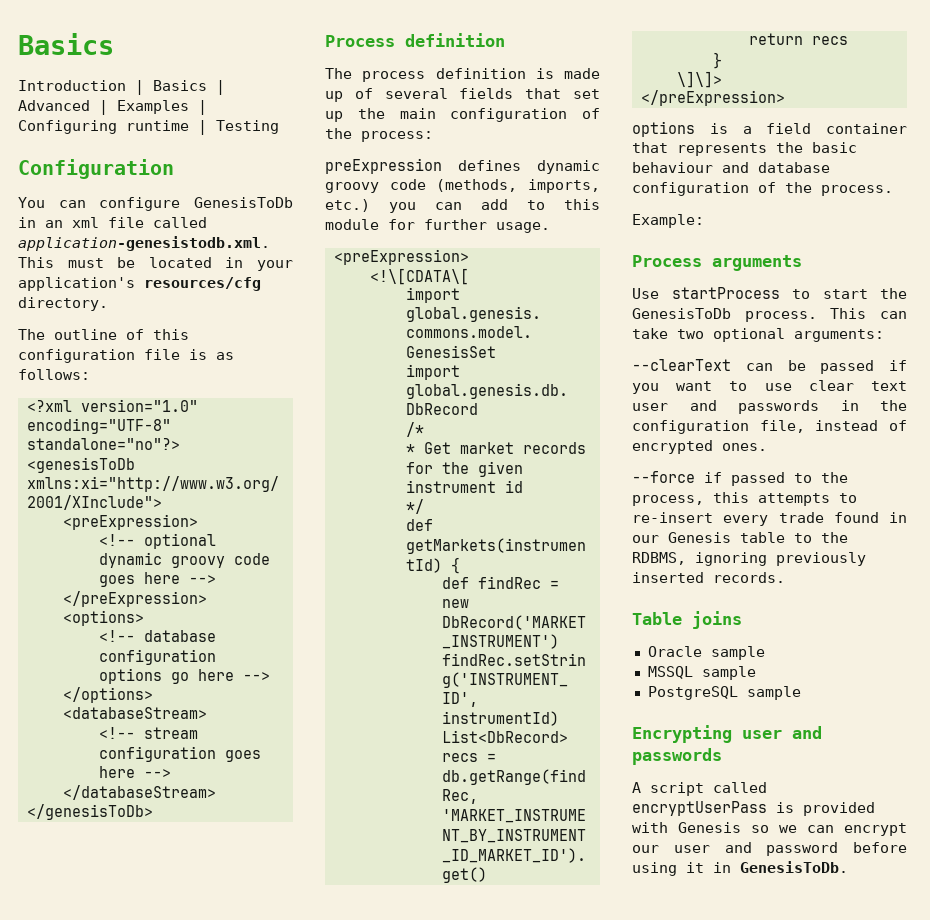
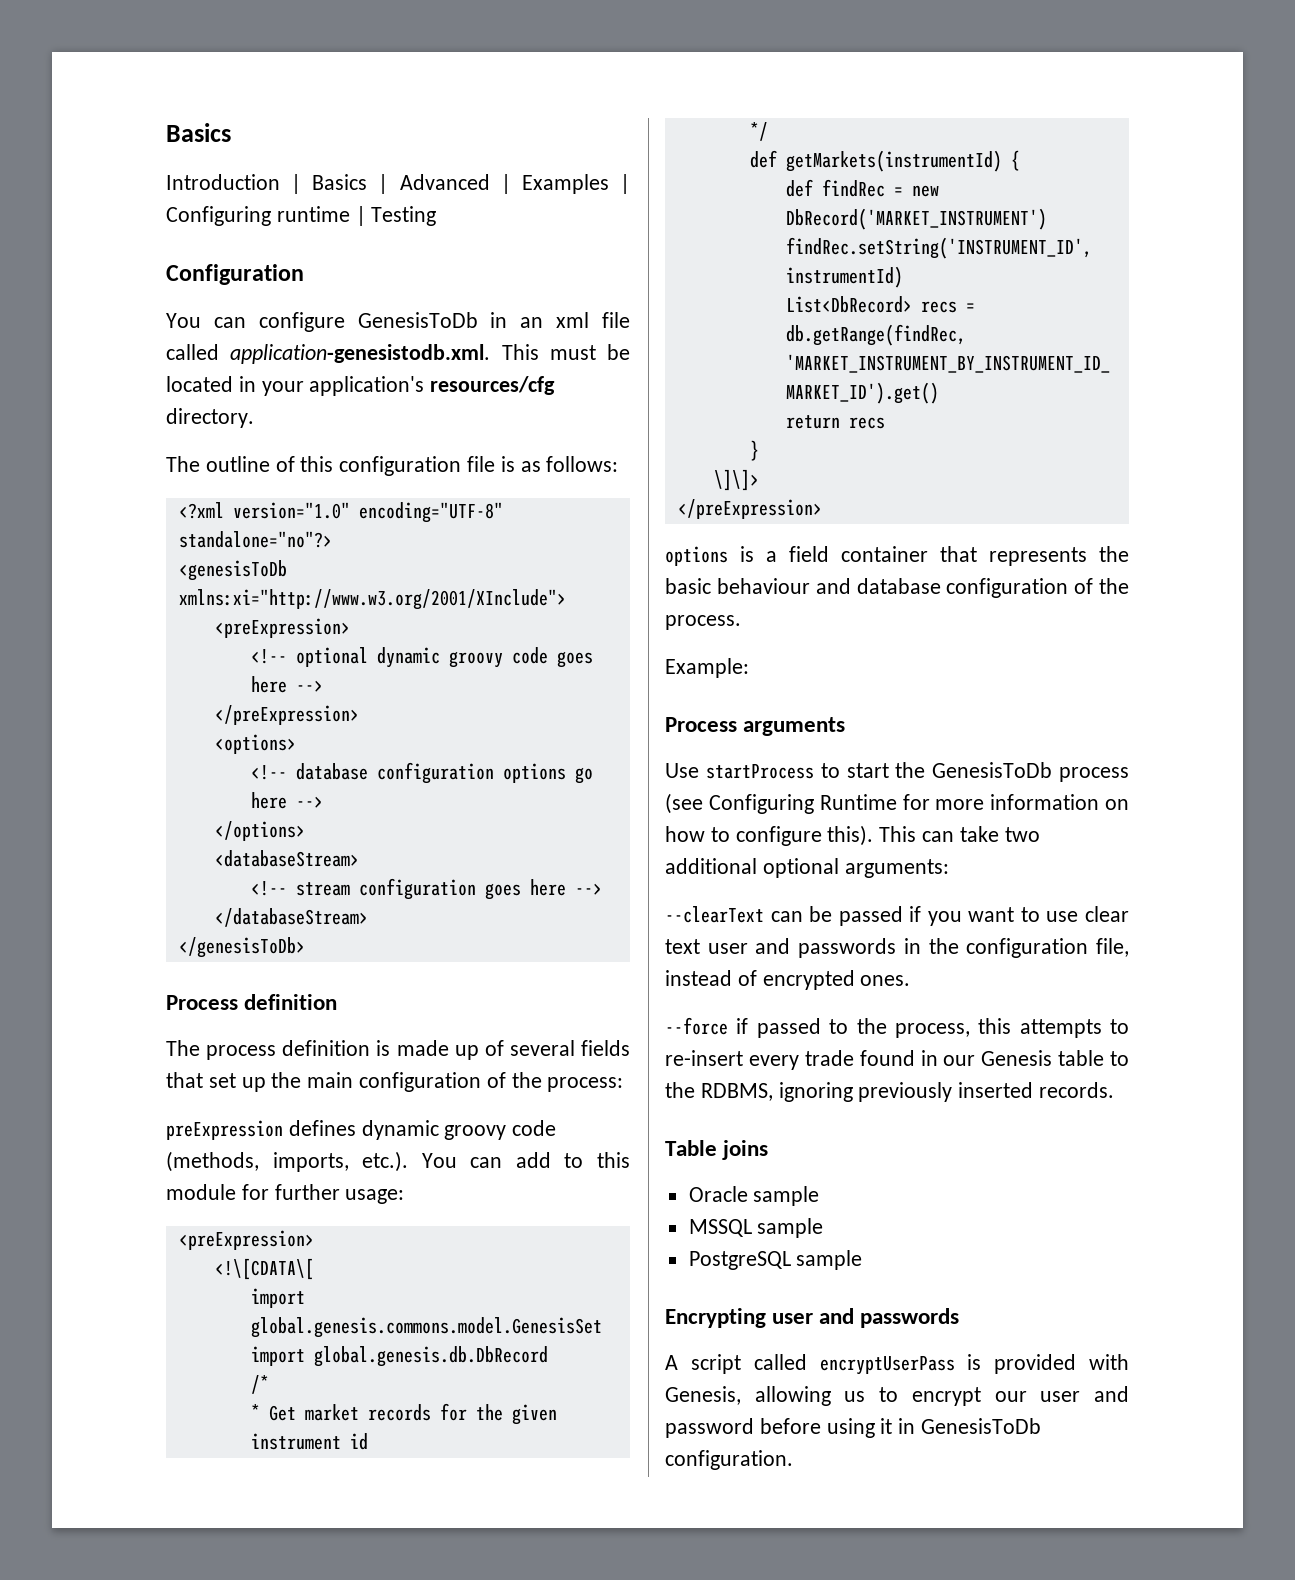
[325,199,416,213] etc.) you -> [362,1151,457,1172] etc.). You
[496,222,550,233] usage. -> [345,1189,405,1204] usage:
[744,311,817,322] process. -> [1059,767,1129,782] [665,793,1129,814] [665,825,874,846] process (see Configuring Runtime for more information on how to configure this).
(704, 334) none -> [665,858,757,874] additional
[678,822,834,833] Genesis so we can -> [665,1386,899,1406] Genesis, allowing us to
[740,861,848,873] GenesisToDb. -> [921,1418,1042,1434] [665,1450,793,1470] GenesisToDb configuration.

